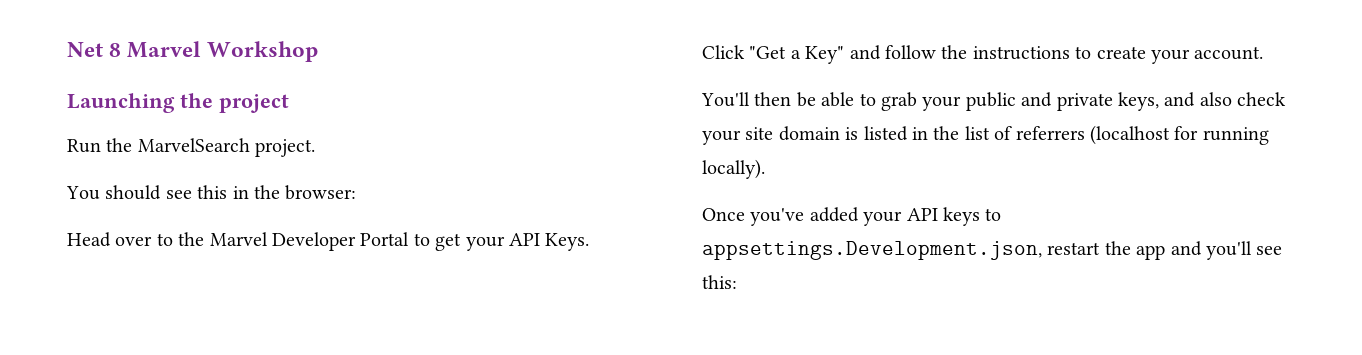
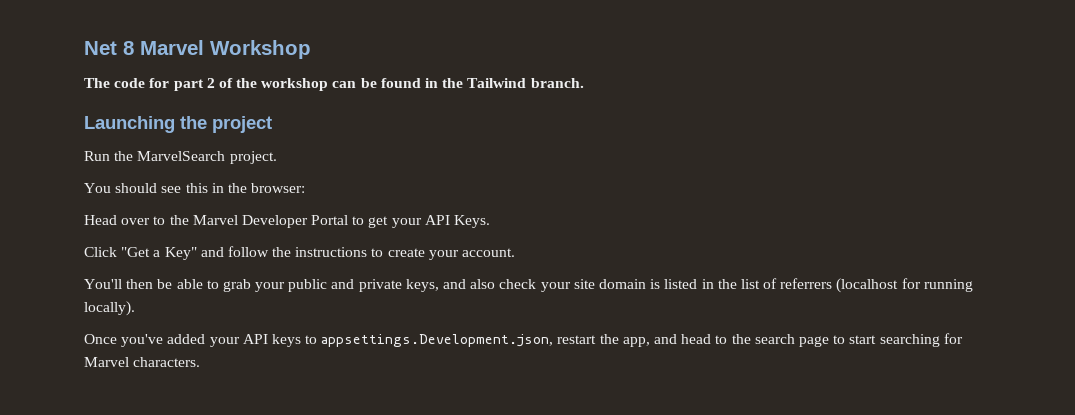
(318, 51) none -> [84,78,584,91] // The code for part 2 of the workshop can be found in the Tailwind branch.
[1136,241,1283,260] [702,275,737,289] app and you'll see this: -> [622,333,963,347] [84,357,201,367] app, and head to the search page to start searching for Marvel characters.

